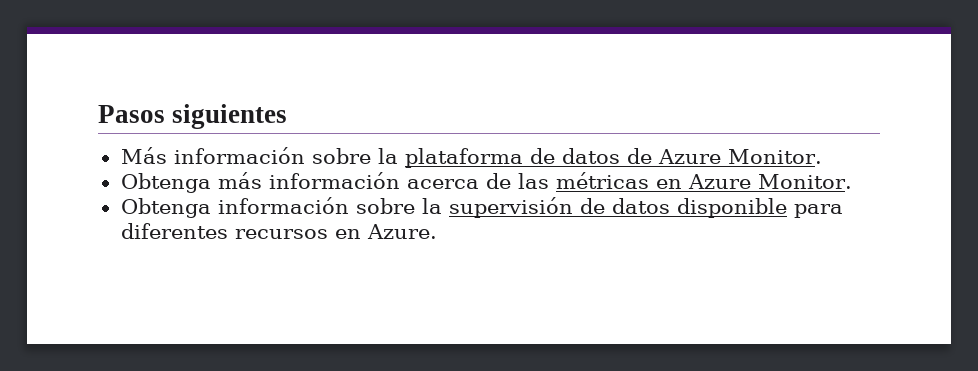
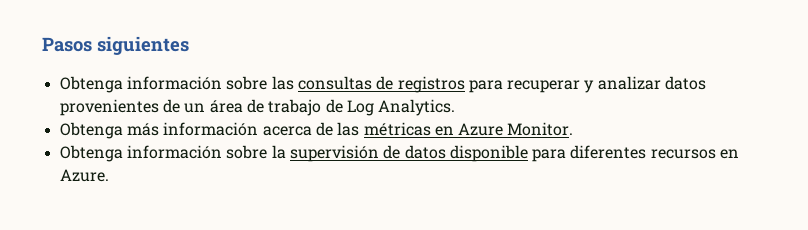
[120,147,822,168] Más información sobre la plataforma de datos de Azure Monitor. -> [59,76,707,93] [59,99,456,116] Obtenga información sobre las consultas de registros para recuperar y analizar datos provenientes de un área de trabajo de Log Analytics.

